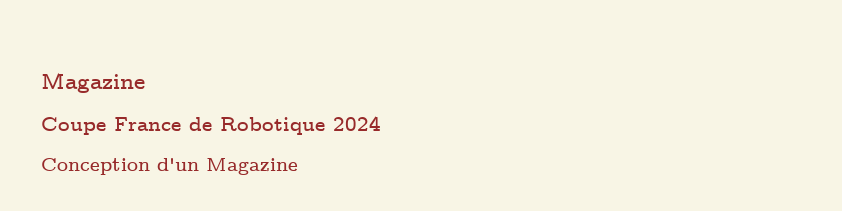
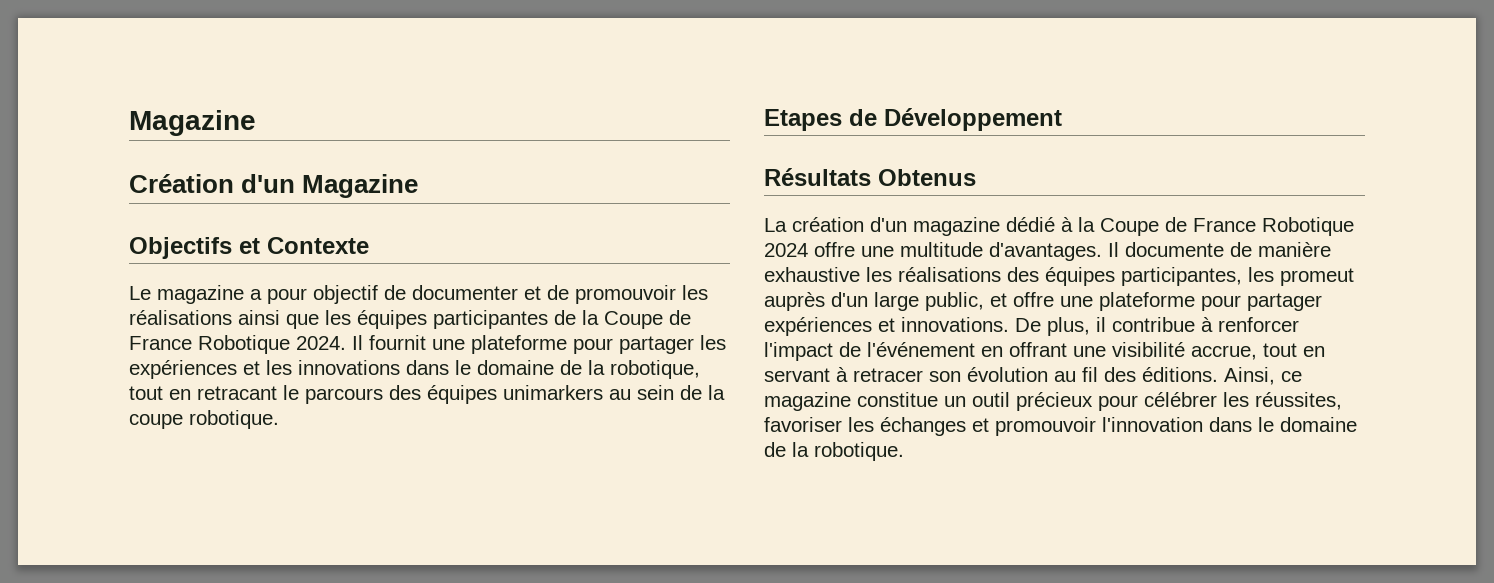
[41,72,145,93] [41,116,381,135] [41,158,298,175] Magazine // Coupe France de Robotique 2024 // Conception d'un Magazine -> [129,110,256,136] [129,174,419,198] [129,237,369,259] [129,285,708,304] [129,310,691,329] [129,335,726,354] [129,360,700,379] [129,385,725,404] [129,410,279,429] [764,108,1062,131] [764,168,976,186] [764,217,1354,236] [764,242,1331,261] [764,267,1354,286] [764,292,1322,311] [764,317,1299,336] [764,342,1325,361] [764,367,1302,385] [764,392,1342,411] [764,417,1357,436] [764,442,904,461] Magazine // Création d'un Magazine // Objectifs et Contexte // Le magazine a pour objectif de documenter et de promouvoir les réalisations ainsi que les équipes participantes de la Coupe de France Robotique 2024. Il fournit une plateforme pour partager les expériences et les innovations dans le domaine de la robotique, tout en retracant le parcours des équipes unimarkers au sein de la coupe robotique. // Etapes de Développement // Résultats Obtenus // La création d'un magazine dédié à la Coupe de France Robotique 2024 offre une multitude d'avantages. Il documente de manière exhaustive les réalisations des équipes participantes, les promeut auprès d'un large public, et offre une plateforme pour partager expériences et innovations. De plus, il contribue à renforcer l'impact de l'événement en offrant une visibilité accrue, tout en servant à retracer son évolution au fil des éditions. Ainsi, ce magazine constitue un outil précieux pour célébrer les réussites, favoriser les échanges et promouvoir l'innovation dans le domaine de la robotique.

